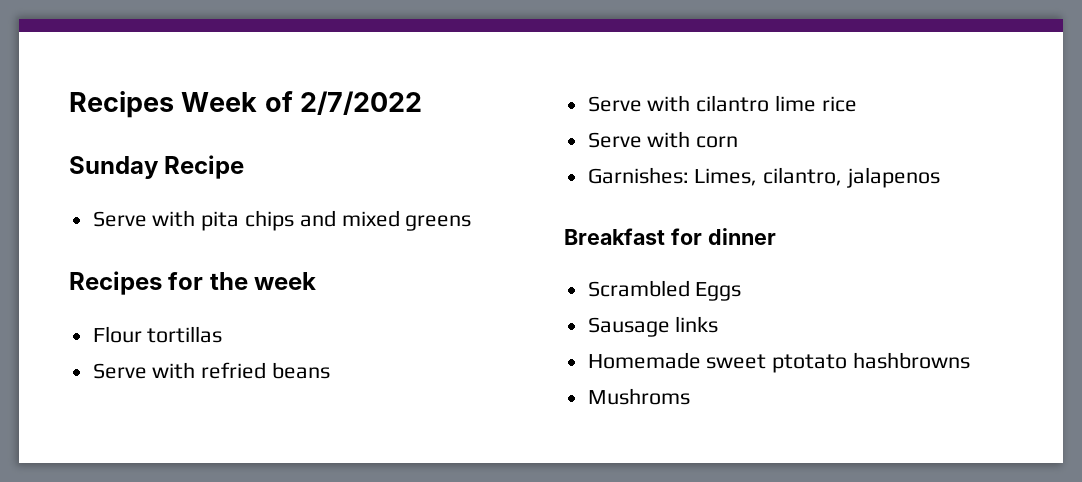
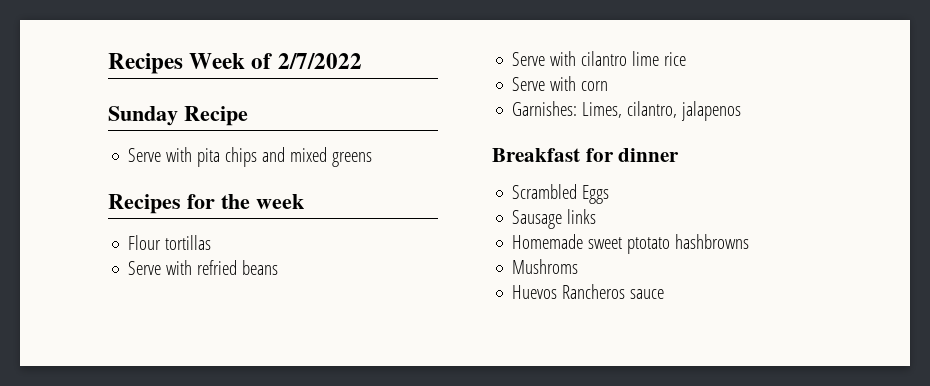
(690, 396) none -> [512,284,665,299] // Huevos Rancheros sauce

